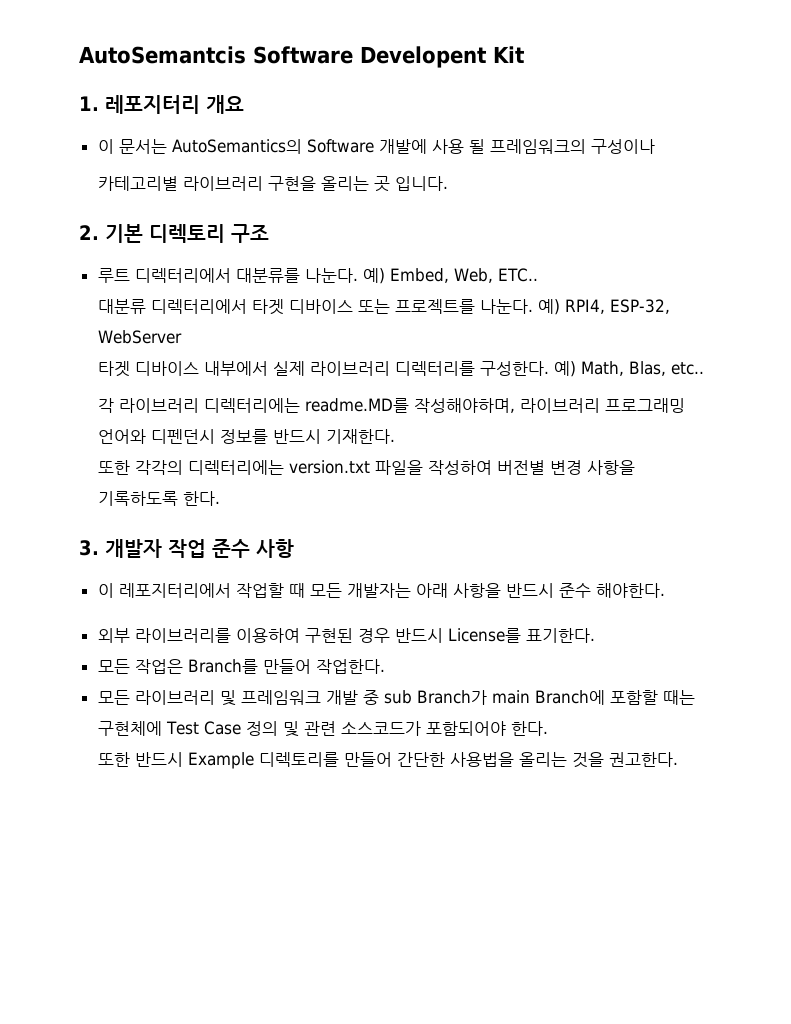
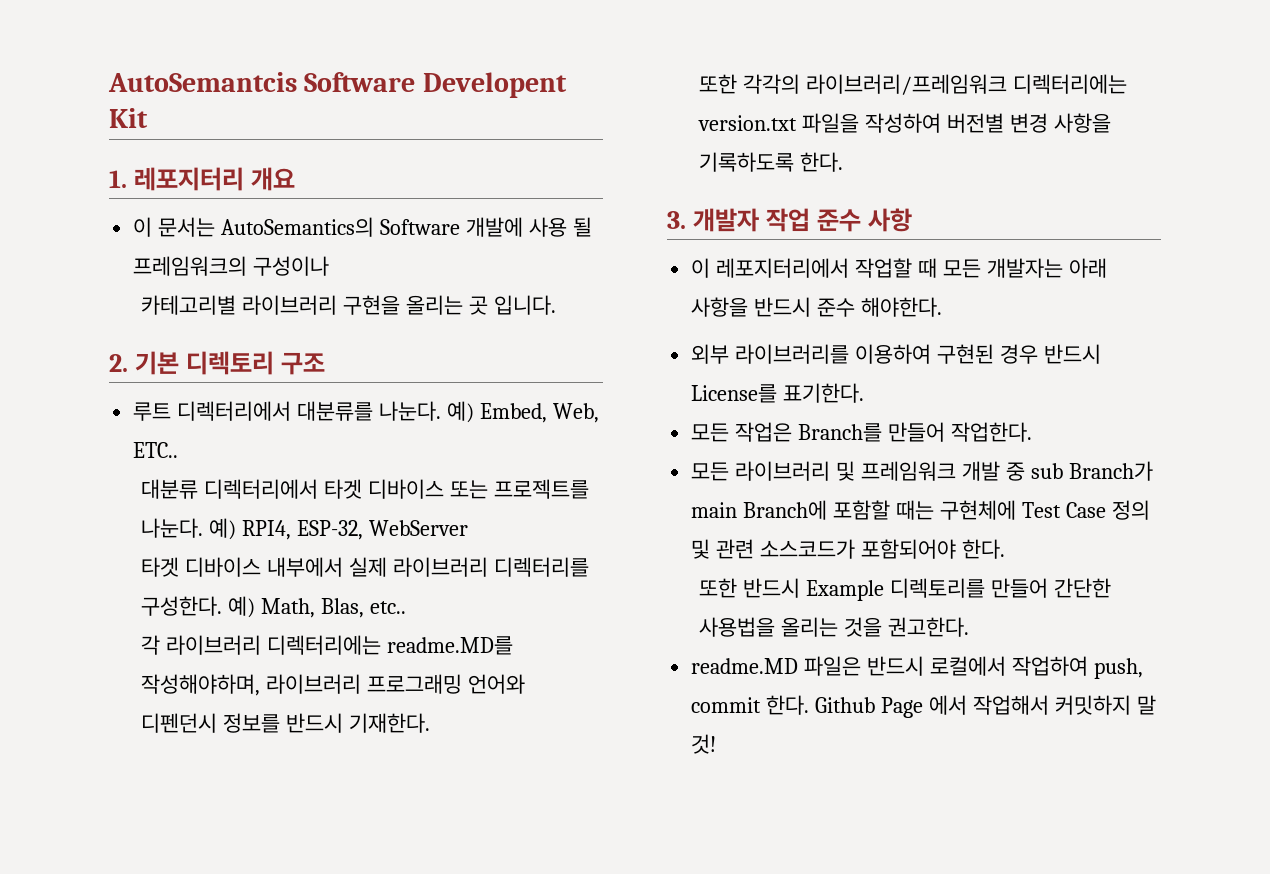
(183, 467) none -> [806,74,1008,95] 라이브러리/프레임워크
(678, 759) none -> [691,656,1143,679] [691,695,1156,718] [691,734,717,754] // readme.MD 파일은 반드시 로컬에서 작업하여 push, commit 한다. Github Page 에서 작업해서 커밋하지 말 것!

